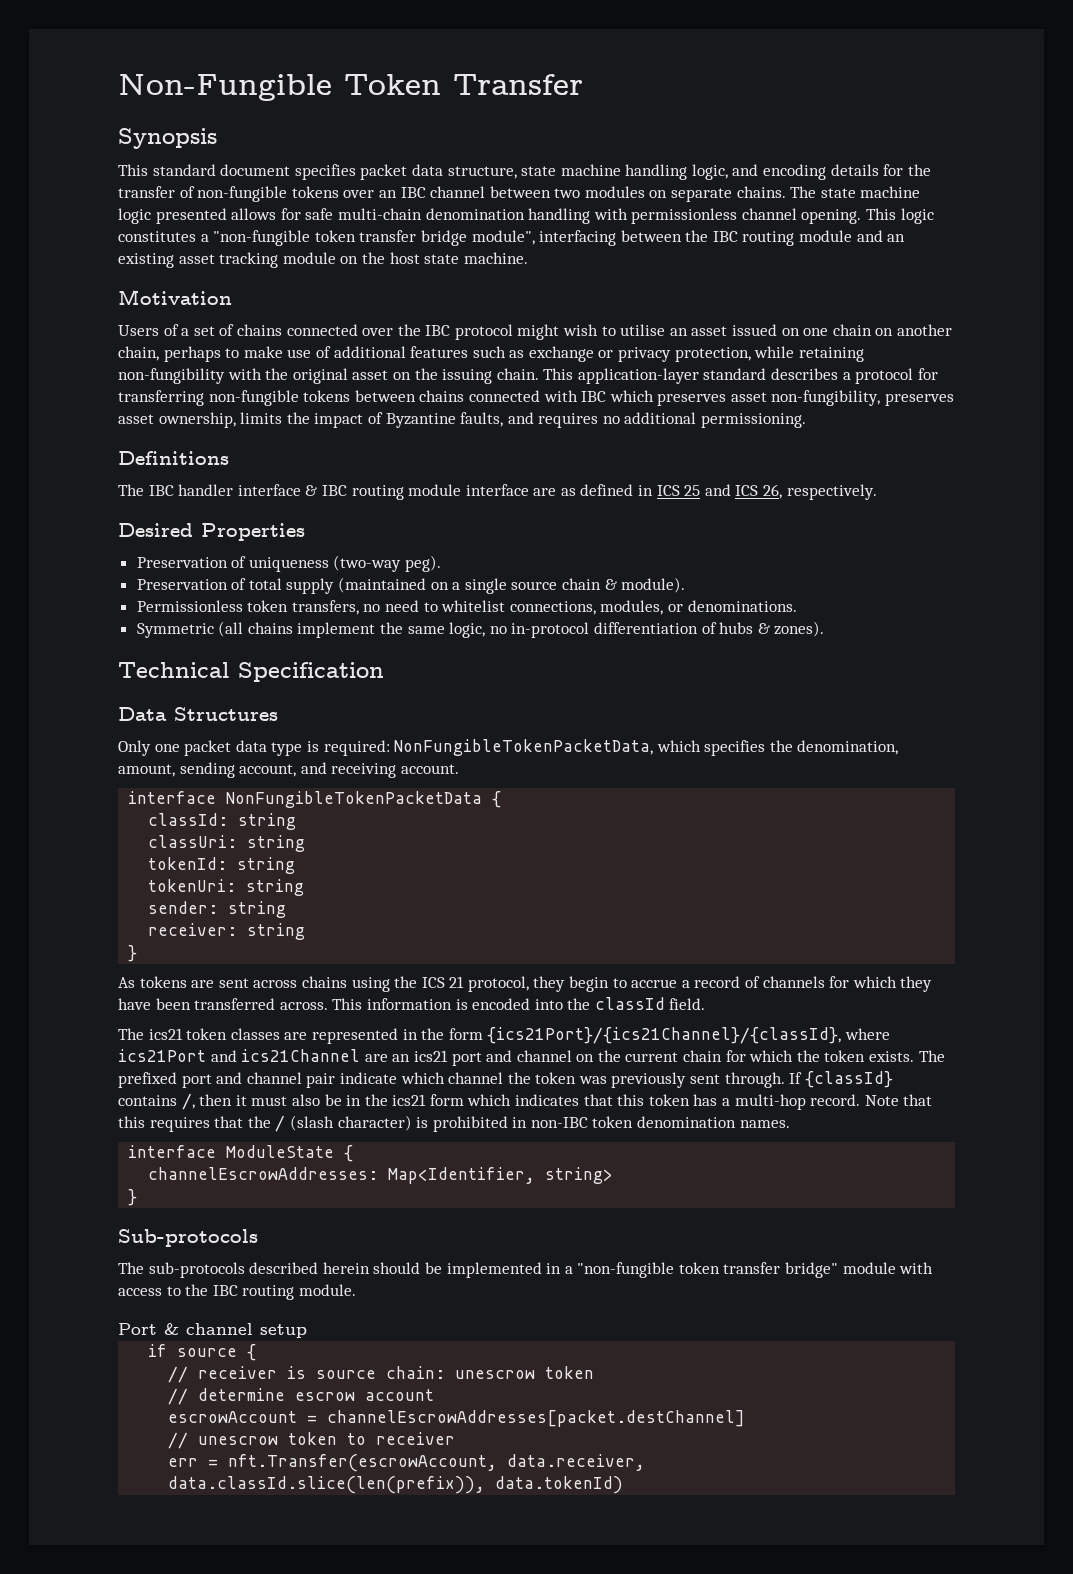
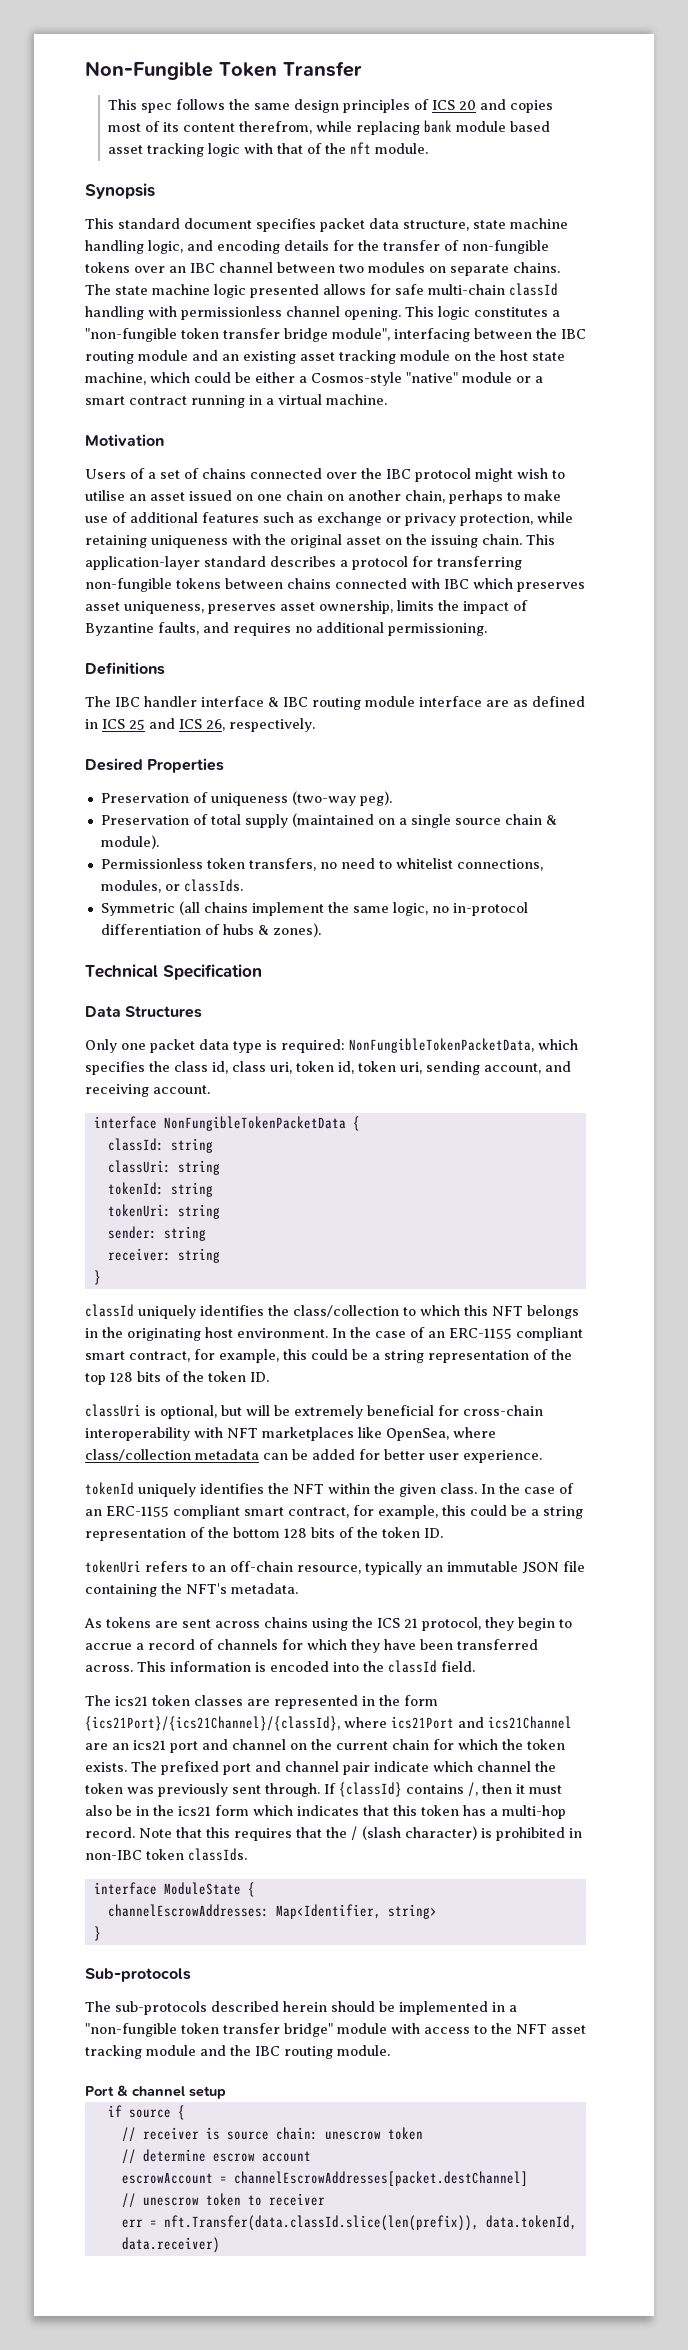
(583, 84) none -> [108,99,554,113] [108,120,551,135] [108,142,429,157] // This spec follows the same design principles of ICS 20 and copies most of its content therefrom, while replacing bank module based asset tracking logic with that of the nft module.
[425,208,525,220] denomination -> [509,283,558,296] classId
(460, 259) none -> [85,372,543,386] [85,394,322,408] machine, which could be either a Cosmos-style "native" module or a smart contract running in a virtual
[118,368,225,384] non-fungibility -> [151,535,228,548] uniqueness
[771,390,881,406] non-fungibility, -> [124,601,204,614] uniqueness,
[687,600,797,612] denominations. -> [183,879,243,892] classIds.
[797,740,899,755] [118,764,175,777] denomination, amount, -> [174,1061,422,1074] class id, class uri, token id, token uri,
(138, 953) none -> [85,1304,579,1319] [85,1327,583,1341] [85,1349,572,1363] [85,1371,269,1385] [85,1404,543,1419] [85,1427,496,1441] [85,1449,542,1463] [85,1482,574,1497] [85,1505,583,1519] [85,1527,443,1541] [85,1560,585,1575] [85,1583,298,1597] // classId uniquely identifies the class/collection to which this NFT belongs in the originating host environment. In the case of an ERC-1155 compliant smart contract, for example, this could be a string representation of the top 128 bits of the token ID. // classUri is optional, but will be extremely beneficial for cross-chain interoperability with NFT marketplaces like OpenSea, where class/collection metadata can be added for better user experience. // tokenId uniquely identifies the NFT within the given class. In the case of an ERC-1155 compliant smart contract, for example, this could be a string representation of the bottom 128 bits of the token ID. // tokenUri refers to an off-chain resource, typically an immutable JSON file containing the NFT's metadata.
[637,1116,790,1128] denomination names. -> [188,1848,247,1861] classIds.
(209, 1290) none -> [516,2024,586,2034] [85,2045,251,2059] NFT asset tracking module and the
[228,1454,646,1472] [168,1476,624,1494] nft.Transfer(escrowAccount, data.receiver, data.classId.slice(len(prefix)), data.tokenId) -> [163,2215,577,2231] [121,2237,220,2253] nft.Transfer(data.classId.slice(len(prefix)), data.tokenId, data.receiver)

